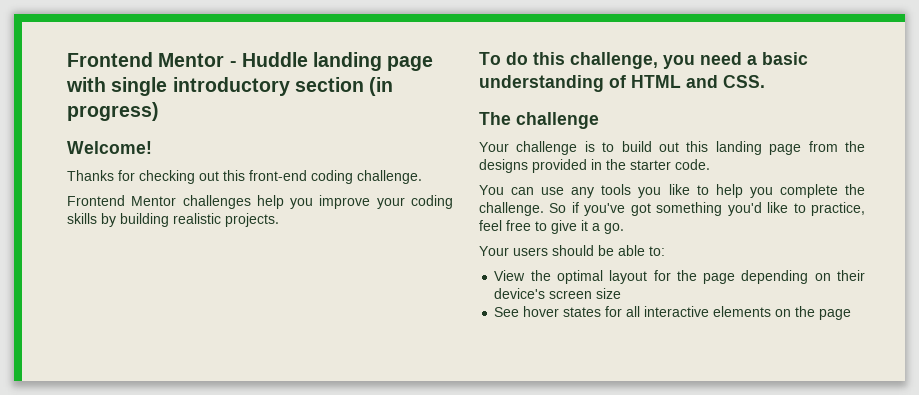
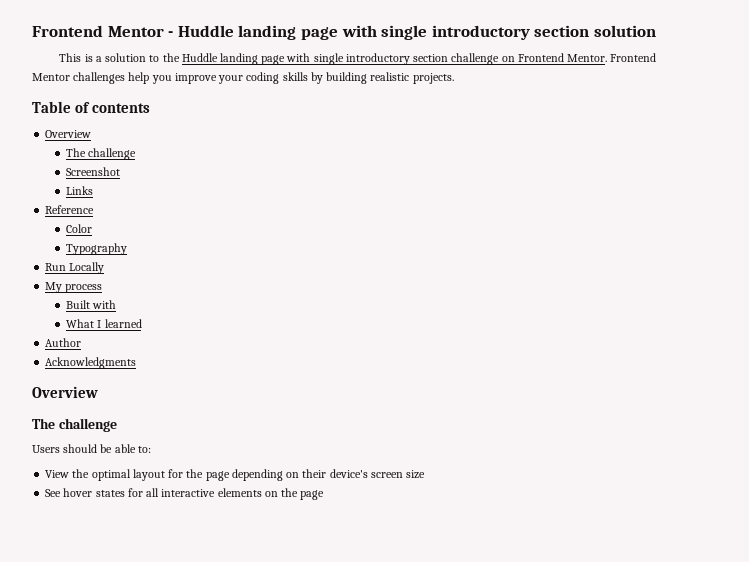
[369,77,394,96] [67,102,159,121] [67,141,152,154] [67,170,422,184] (in progress) // Welcome! // Thanks for checking out this front-end coding challenge. // -> [593,25,656,37] [59,53,608,65] solution // This is a solution to the Huddle landing page with single introductory section challenge on Frontend Mentor.
[479,52,808,69] [479,75,765,92] [479,112,599,129] [479,141,865,155] [479,159,710,173] [479,184,865,198] [479,202,865,216] [479,220,624,234] [479,246,548,256] To do this challenge, you need a basic understanding of HTML and CSS. // The challenge // Your challenge is to build out this landing page from the designs provided in the starter code. // You can use any tools you like to help you complete the challenge. So if you've got something you'd like to practice, feel free to give it a go. // Your users -> [32,101,151,113] [45,130,92,138] [66,148,137,160] [66,167,121,176] [66,186,94,195] [45,205,95,214] [66,224,93,233] [66,243,128,255] [45,262,105,274] [45,282,103,293] [66,300,117,309] [66,319,142,328] [45,338,82,347] [45,357,137,369] [32,386,98,398] [32,418,117,432] [32,445,60,453] Table of contents // Overview // The challenge // Screenshot // Links // Reference // Color // Typography // Run Locally // My process // Built with // What I learned // Author // Acknowledgments // Overview // The challenge // Users

